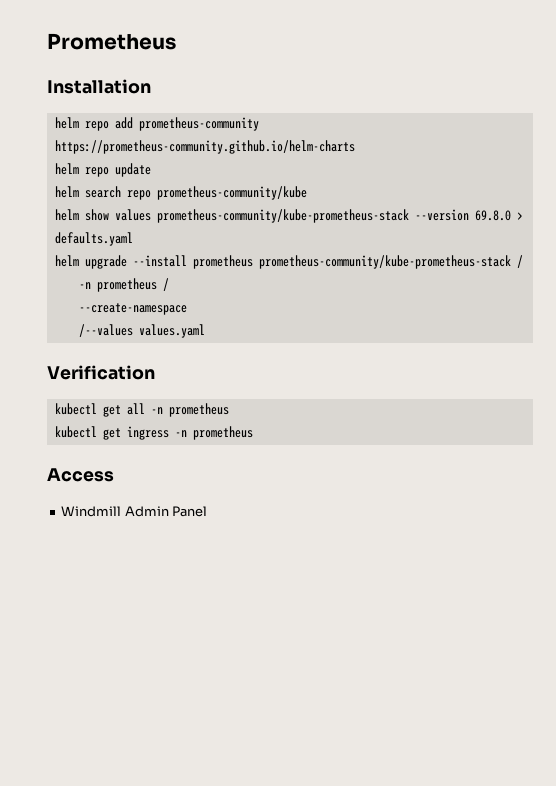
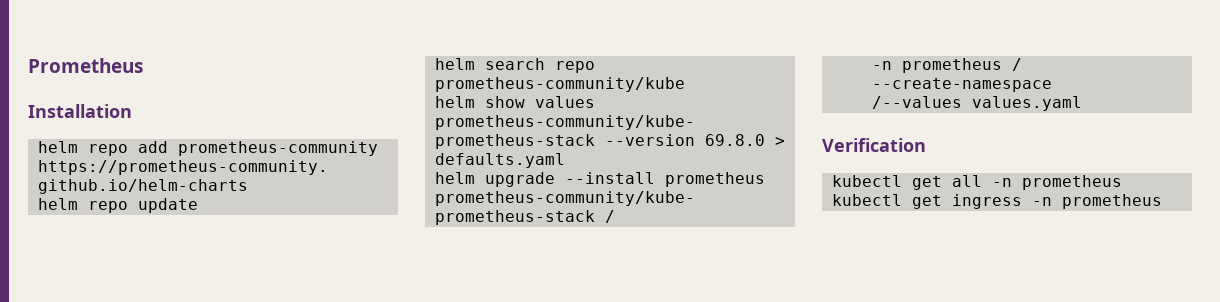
[47,468,114,482] [61,506,208,517] // Access // Windmill Admin Panel -> (1162, 201) none

